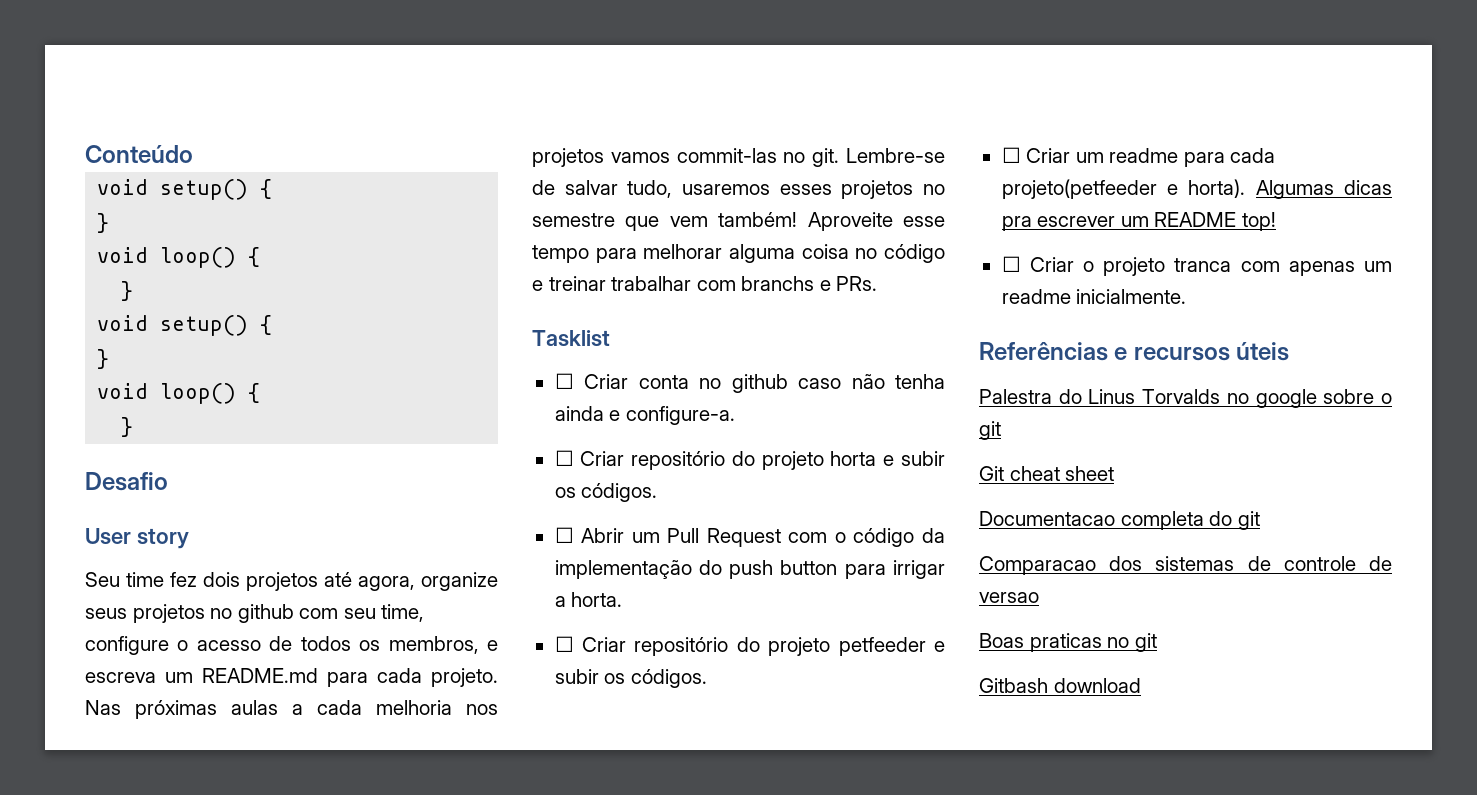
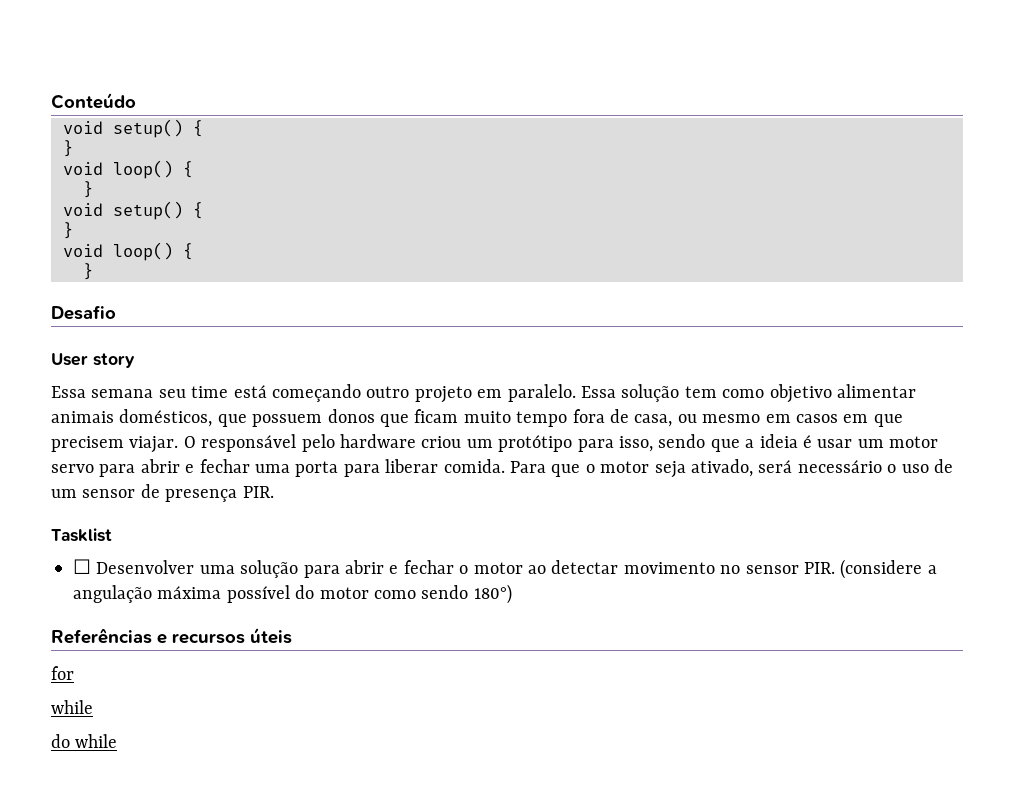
[85,572,498,591] [85,604,425,623] [85,636,498,655] [85,668,498,687] [85,700,498,719] [532,148,945,167] [532,180,945,199] [532,212,946,231] [532,244,945,263] [532,276,878,291] [532,330,610,347] [554,373,945,393] [554,406,735,425] [554,450,945,470] [554,483,658,502] [554,527,945,547] [554,560,945,579] [554,592,623,607] [554,636,945,656] [554,669,707,688] [1001,147,1276,167] [1001,179,1392,199] [1001,212,1276,231] [1001,256,1392,276] [1001,289,1187,304] [979,342,1290,361] [979,389,1392,408] [979,421,1001,440] [979,466,1115,481] [979,511,1260,530] [979,556,1392,575] [979,592,1039,603] [979,633,1157,652] [979,678,1141,693] Seu time fez dois projetos até agora, organize seus projetos no github com seu time, configure o acesso de todos os membros, e escreva um README.md para cada projeto. Nas próximas aulas a cada melhoria nos projetos vamos commit-las no git. Lembre-se de salvar tudo, usaremos esses projetos no semestre que vem também! Aproveite esse tempo para melhorar alguma coisa no código e treinar trabalhar com branchs e PRs. // Tasklist // ☐ Criar conta no github caso não tenha ainda e configure-a. // ☐ Criar repositório do projeto horta e subir os códigos. // ☐ Abrir um Pull Request com o código da implementação do push button para irrigar a horta. // ☐ Criar repositório do projeto petfeeder e subir os códigos. // ☐ Criar um readme para cada projeto(petfeeder e horta). Algumas dicas pra escrever um README top! // ☐ Criar o projeto tranca com apenas um readme inicialmente. // Referências e recursos úteis // Palestra do Linus Torvalds no google sobre o git // Git cheat sheet // Documentacao completa do git // Comparacao dos sistemas de controle de versao // Boas praticas no git // Gitbash download -> [51,384,916,403] [51,409,903,427] [51,434,939,453] [51,459,953,478] [51,484,274,502] [51,528,112,542] [73,559,937,579] [73,584,512,604] [51,628,292,644] [51,666,74,680] [51,700,93,714] [51,734,118,748] Essa semana seu time está começando outro projeto em paralelo. Essa solução tem como objetivo alimentar animais domésticos, que possuem donos que ficam muito tempo fora de casa, ou mesmo em casos em que precisem viajar. O responsável pelo hardware criou um protótipo para isso, sendo que a ideia é usar um motor servo para abrir e fechar uma porta para liberar comida. Para que o motor seja ativado, será necessário o uso de um sensor de presença PIR. // Tasklist // ☐ Desenvolver uma solução para abrir e fechar o motor ao detectar movimento no sensor PIR. (considere a angulação máxima possível do motor como sendo 180°) // Referências e recursos úteis // for // while // do while

